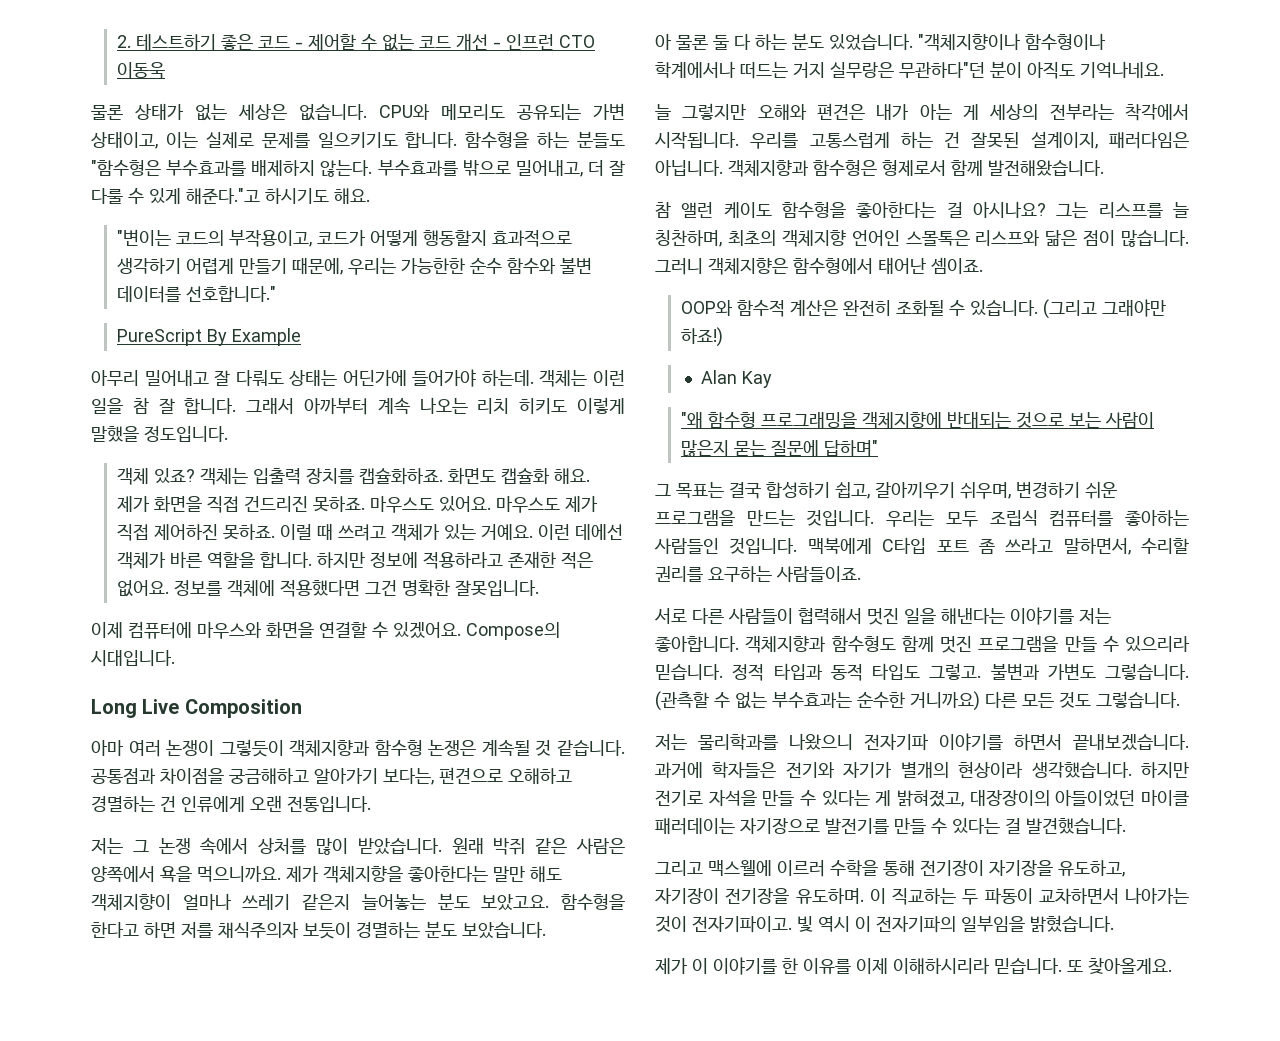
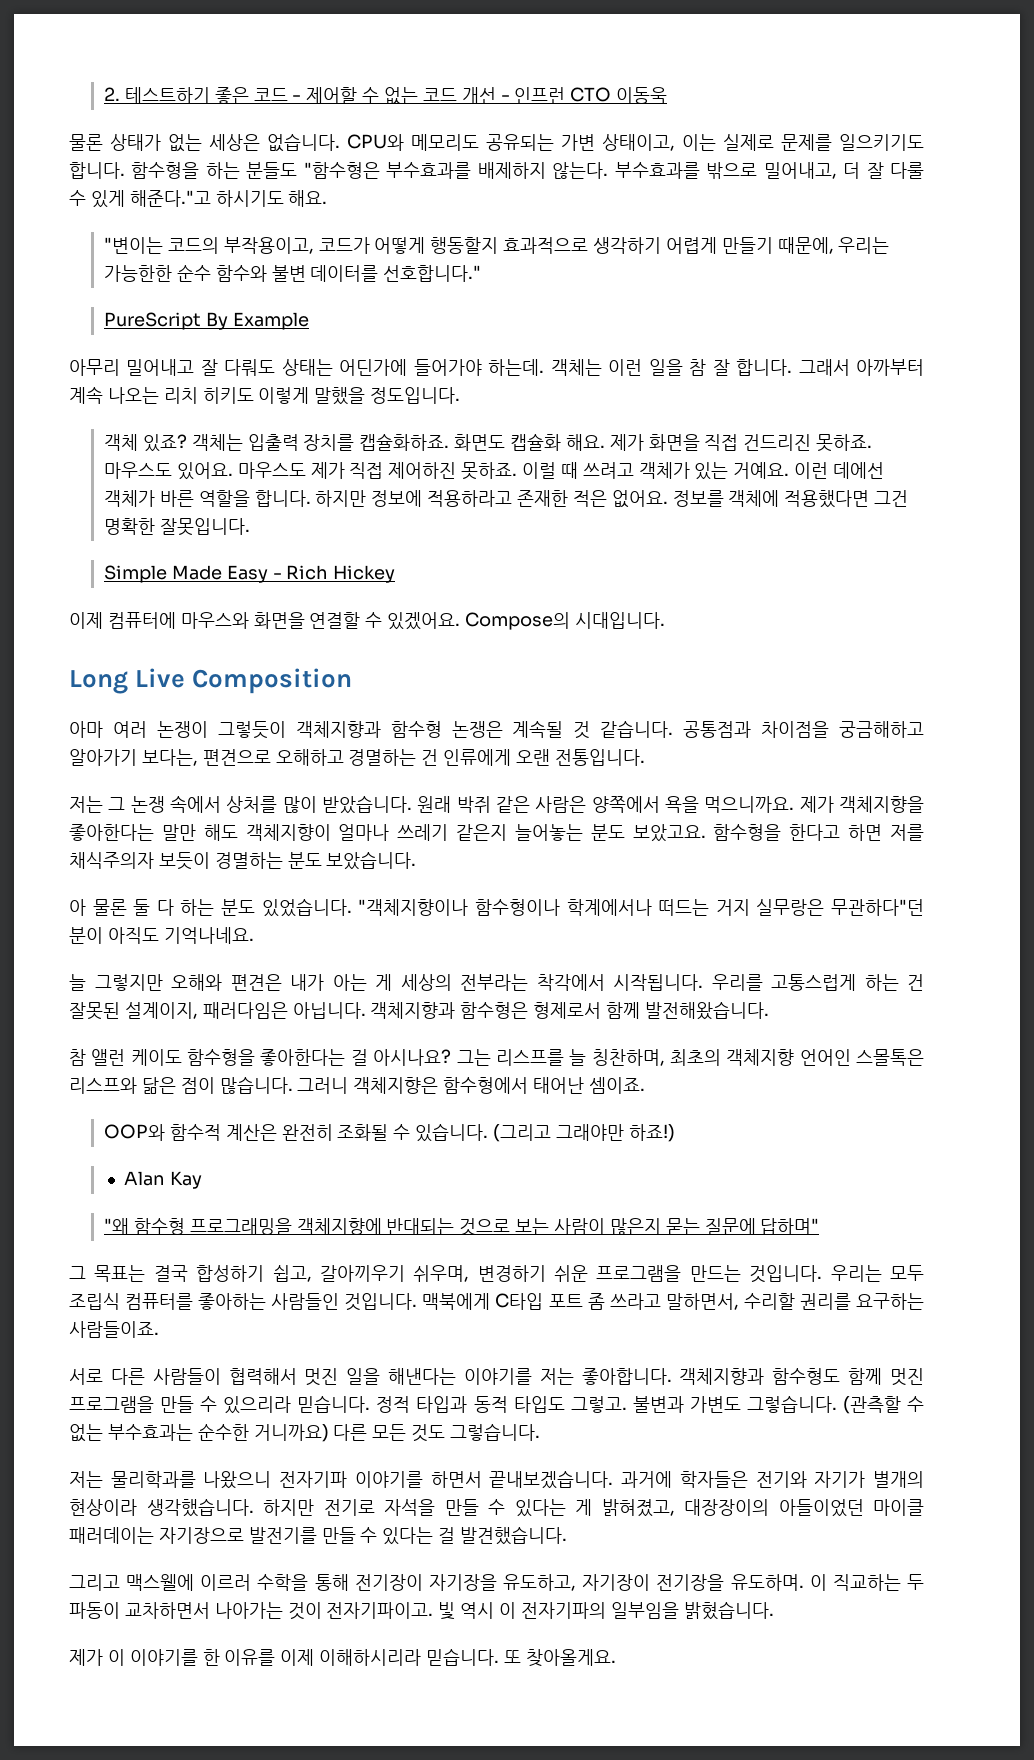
(540, 588) none -> [103,565,396,583] // Simple Made Easy - Rich Hickey

